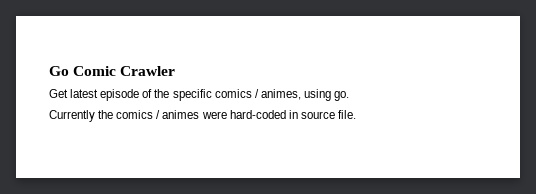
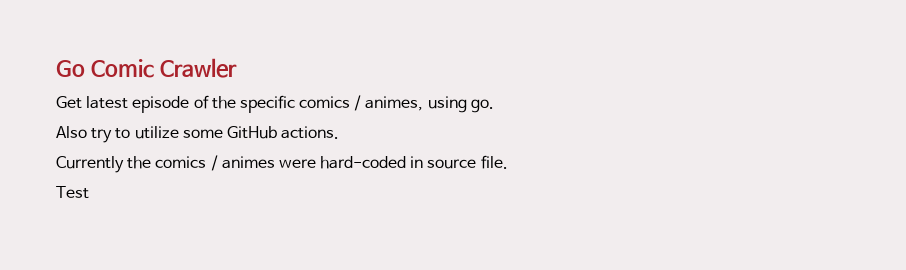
(350, 96) none -> [56,126,340,143] // Also try to utilize some GitHub actions.
(356, 114) none -> [56,186,89,199] // Test

